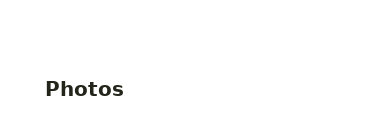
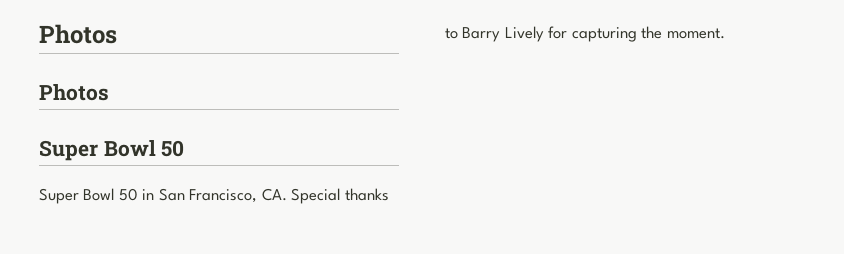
[45,81,124,96] Photos -> [39,24,117,44] [39,84,109,101] [39,140,185,161] [39,188,389,204] [445,26,725,42] Photos // Photos // Super Bowl 50 // Super Bowl 50 in San Francisco, CA. Special thanks to Barry Lively for capturing the moment.

